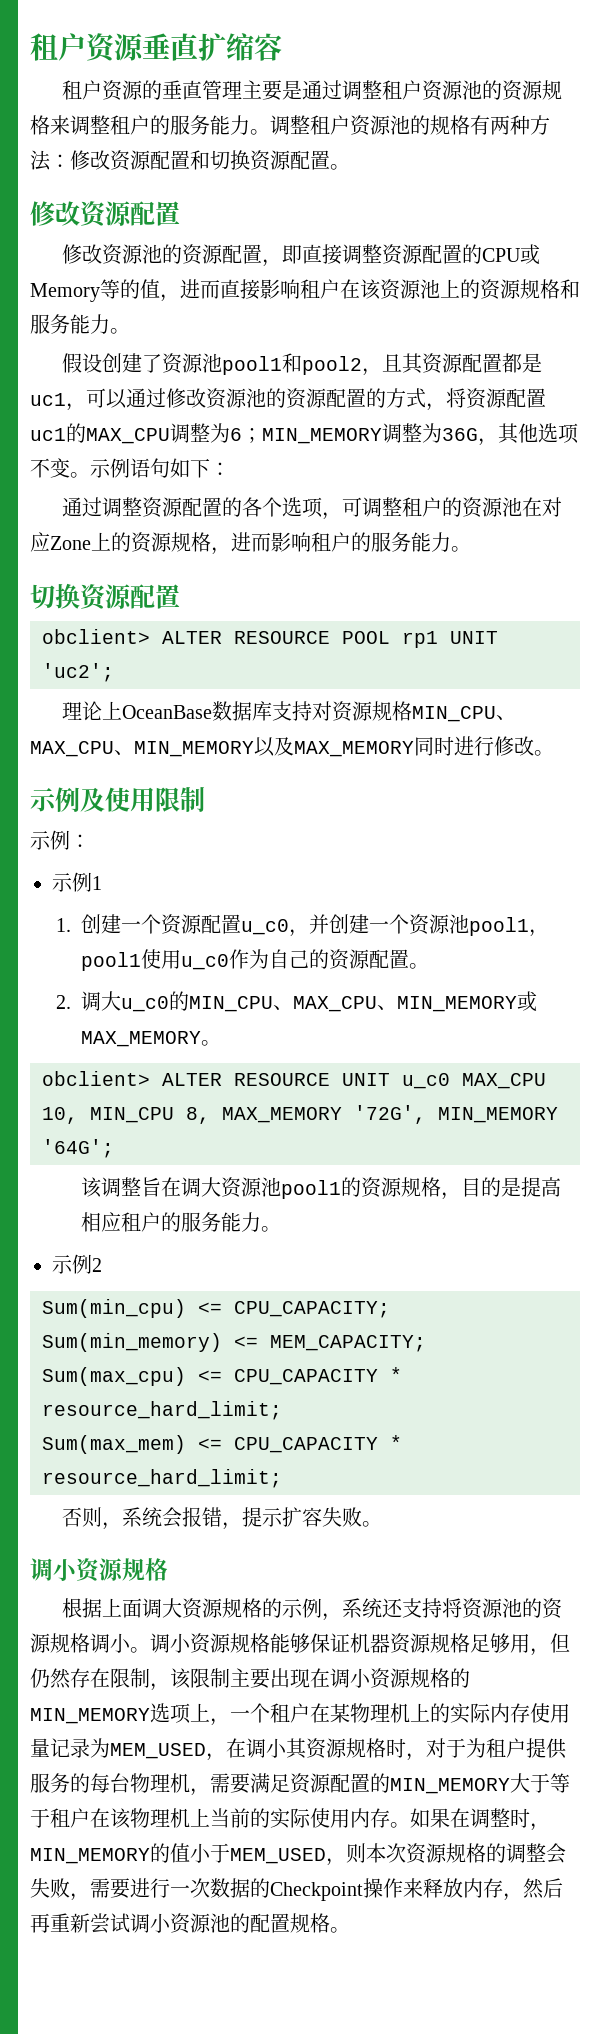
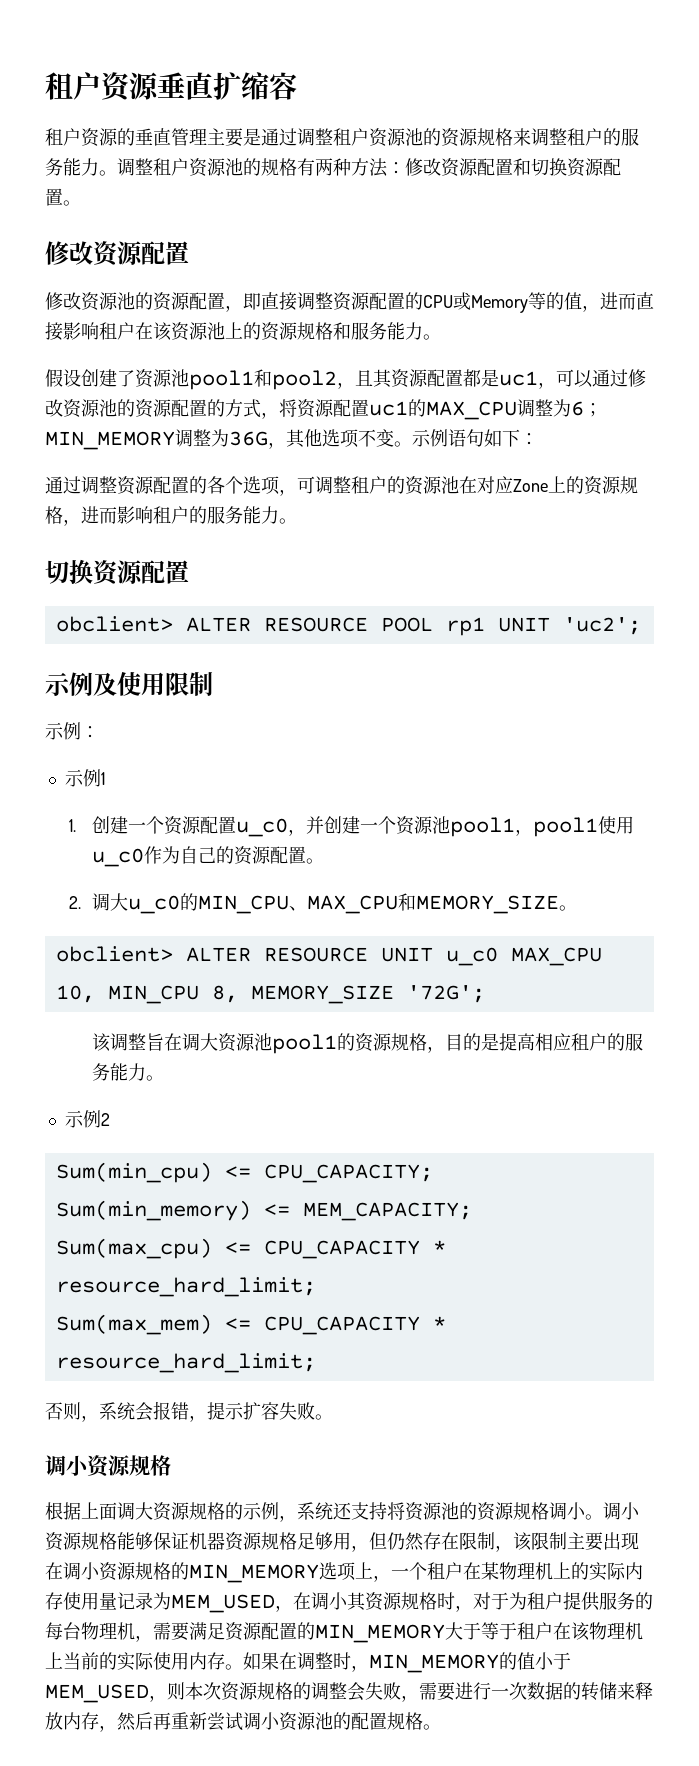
[61,701,516,722] [30,736,554,757] // 理论上OceanBase数据库支持对资源规格MIN_CPU、MAX_CPU、MIN_MEMORY以及MAX_MEMORY同时进行修改。 -> (641, 626) none
[377,991,538,1012] [81,1031,202,1047] 、MIN_MEMORY或MAX_MEMORY -> [398,893,560,914] 和MEMORY_SIZE
[222,1105,558,1124] [42,1139,114,1158] MAX_MEMORY '72G', MIN_MEMORY '64G'; -> [250,985,485,1004] MEMORY_SIZE '72G';
[270,1878,403,1901] Checkpoint操作 -> [581,1682,617,1701] 转储

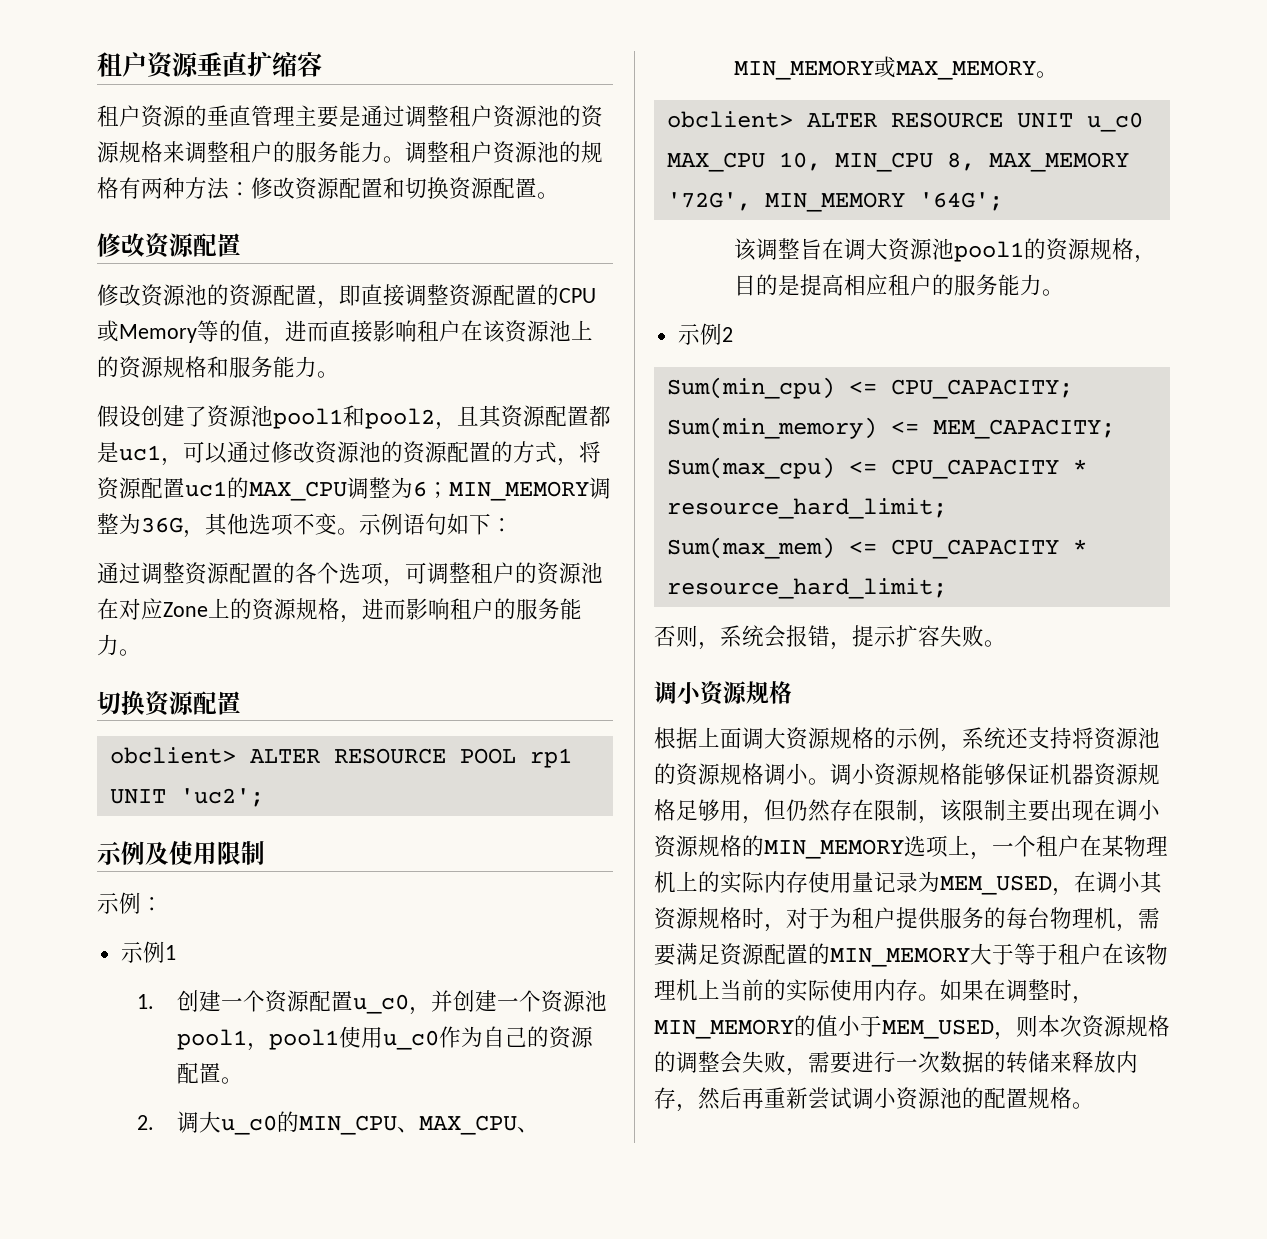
[398,893,560,914] 和MEMORY_SIZE -> [517,1127,540,1133] [734,56,1037,80] 、MIN_MEMORY或MAX_MEMORY
[250,985,485,1004] MEMORY_SIZE '72G'; -> [988,152,1129,172] [666,192,1003,212] MAX_MEMORY '72G', MIN_MEMORY '64G';

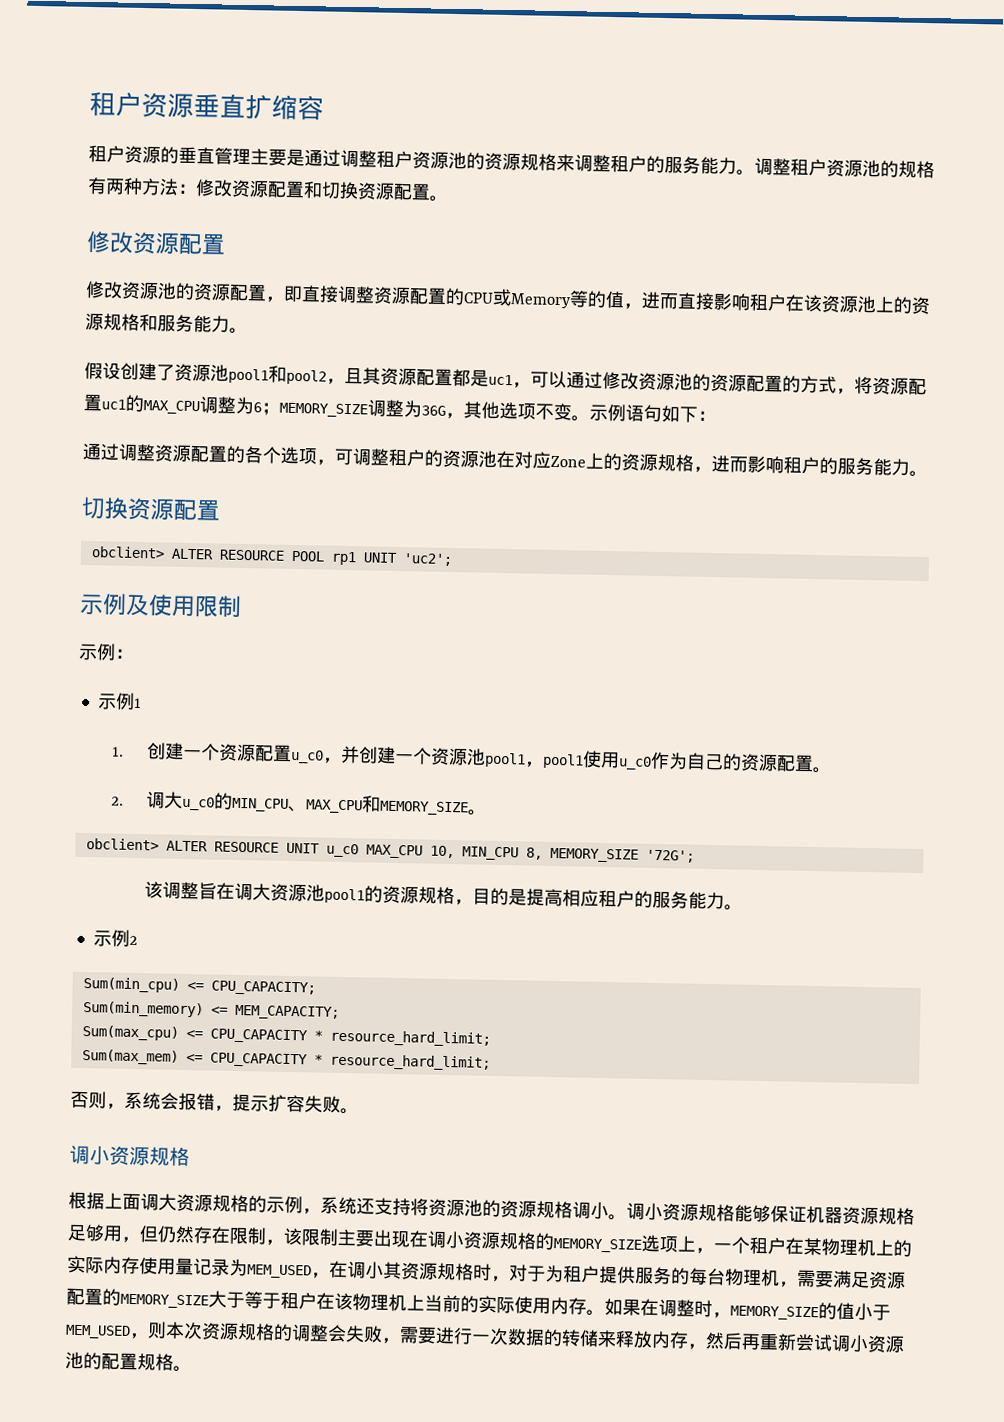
[449,481,589,501] MIN_MEMORY -> [279,402,368,418] MEMORY_SIZE
[517,1127,540,1133] [734,56,1037,80] 、MIN_MEMORY或MAX_MEMORY -> [361,795,469,816] 和MEMORY_SIZE
[988,152,1129,172] [666,192,1003,212] MAX_MEMORY '72G', MIN_MEMORY '64G'; -> [549,847,695,863] MEMORY_SIZE '72G';
[764,839,904,859] MIN_MEMORY -> [553,1238,642,1253] MEMORY_SIZE
[830,947,970,967] MIN_MEMORY -> [120,1293,209,1309] MEMORY_SIZE
[654,1019,794,1039] MIN_MEMORY -> [730,1305,819,1321] MEMORY_SIZE

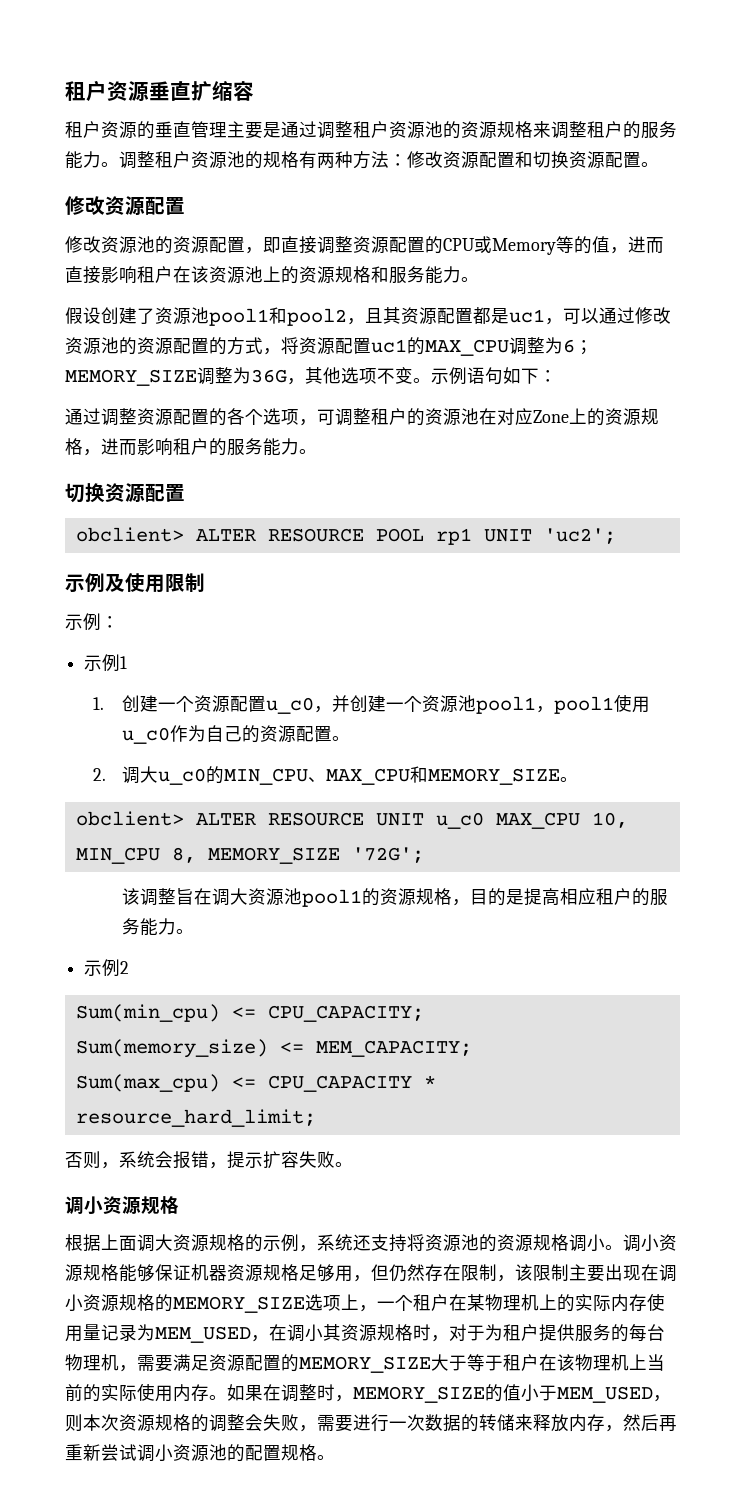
[82,1000,204,1018] Sum(min_memory) -> [75,1039,268,1058] Sum(memory_size)
[81,1048,491,1071] // Sum(max_mem) <= CPU_CAPACITY * resource_hard_limit; -> (316, 1118) none

